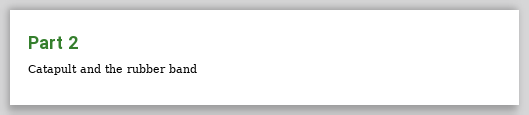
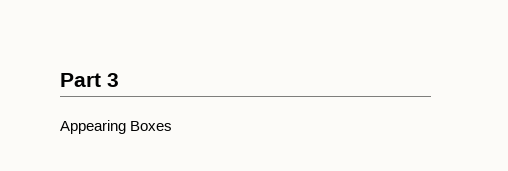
[67,36,78,49] [28,64,197,75] 2 // Catapult and the rubber band -> [107,73,119,87] [60,120,173,134] 3 // Appearing Boxes

